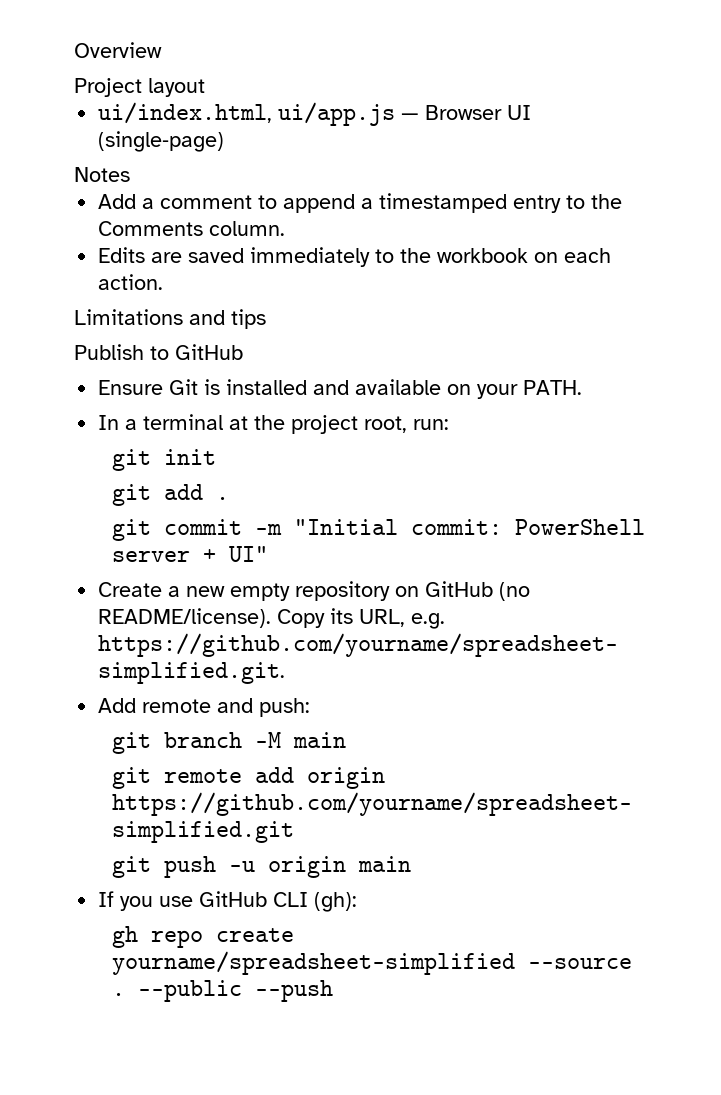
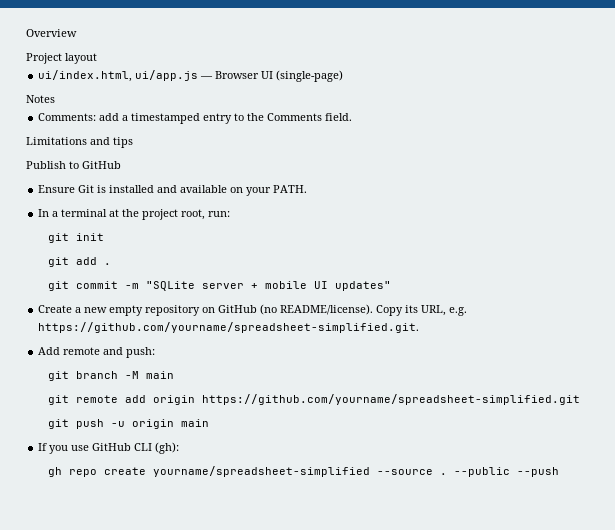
[98,194,356,213] Add a comment to append -> [38,113,120,121] Comments: add
[209,221,286,236] [98,247,612,267] [98,274,164,290] column. // Edits are saved immediately to the workbook on each action. -> [325,113,353,121] field.
[293,519,645,535] [111,546,268,562] "Initial commit: PowerShell server + UI" -> [145,281,391,291] "SQLite server + mobile UI updates"

